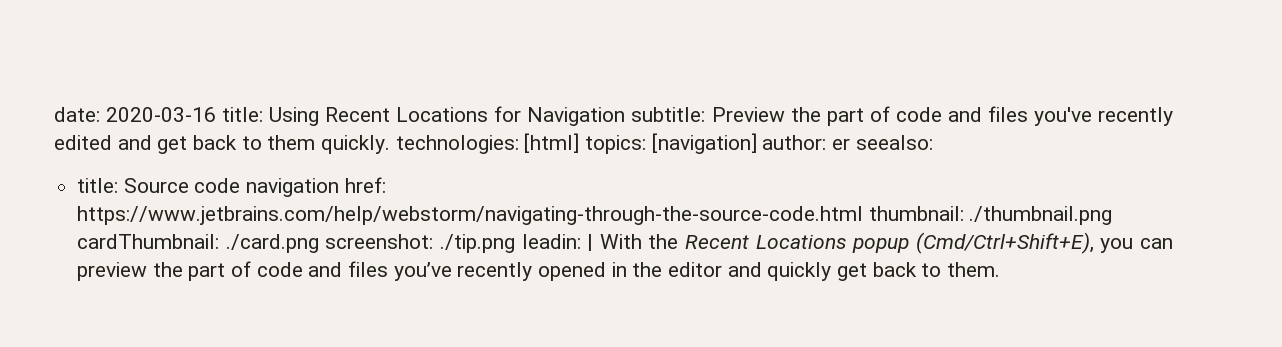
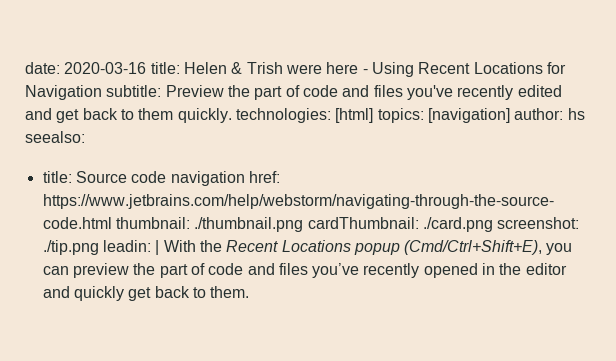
(264, 114) none -> [183,62,368,74] Helen & Trish were here -
[832,138,851,150] er -> [567,108,585,120] hs

